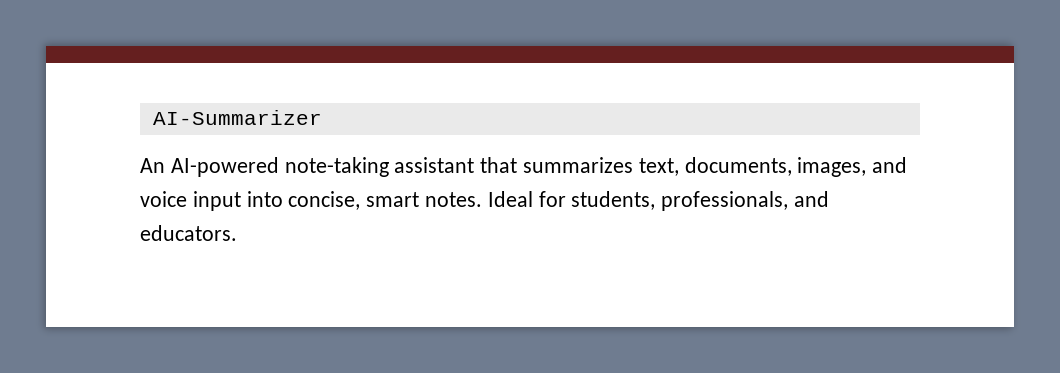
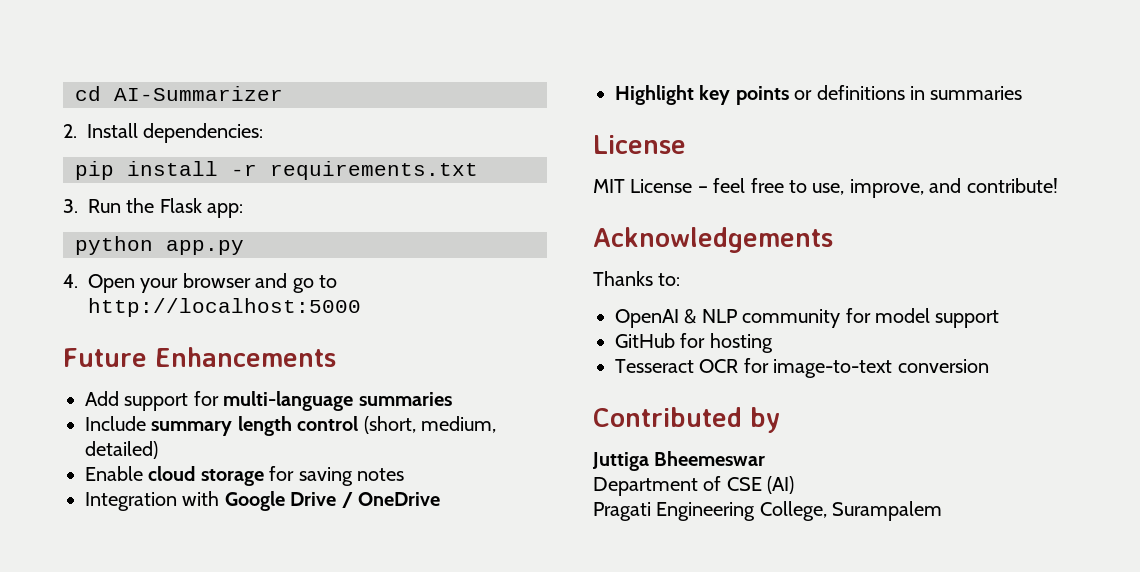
(152, 117) none -> [75,86,101,101] cd
[140,157,908,177] [140,191,830,211] [140,225,237,241] An AI-powered note-taking assistant that summarizes text, documents, images, and voice input into concise, smart notes. Ideal for students, professionals, and educators. -> [63,123,264,143] [75,161,478,180] [63,198,244,218] [75,236,244,255] [63,273,337,293] [88,298,361,317] [63,347,336,367] [85,391,452,411] [85,416,496,436] [85,441,158,459] [85,466,404,486] [85,491,440,511] [615,85,1023,105] [593,135,686,154] [593,178,1058,198] [593,227,833,253] [593,271,681,286] [615,308,1000,328] [615,333,773,353] [615,358,989,378] [593,407,780,433] [592,451,766,471] [593,476,795,496] [593,501,943,521] 2. Install dependencies: // pip install -r requirements.txt // 3. Run the Flask app: // python app.py // 4. Open your browser and go to http://localhost:5000 // Future Enhancements // Add support for multi-language summaries // Include summary length control (short, medium, detailed) // Enable cloud storage for saving notes // Integration with Google Drive / OneDrive // Highlight key points or definitions in summaries // License // MIT License – feel free to use, improve, and contribute! // Acknowledgements // Thanks to: // OpenAI & NLP community for model support // GitHub for hosting // Tesseract OCR for image-to-text conversion // Contributed by // Juttiga Bheemeswar // Department of CSE (AI) // Pragati Engineering College, Surampalem

